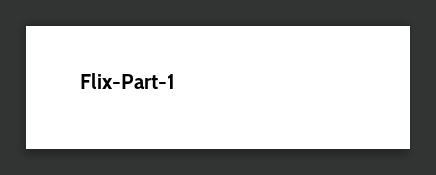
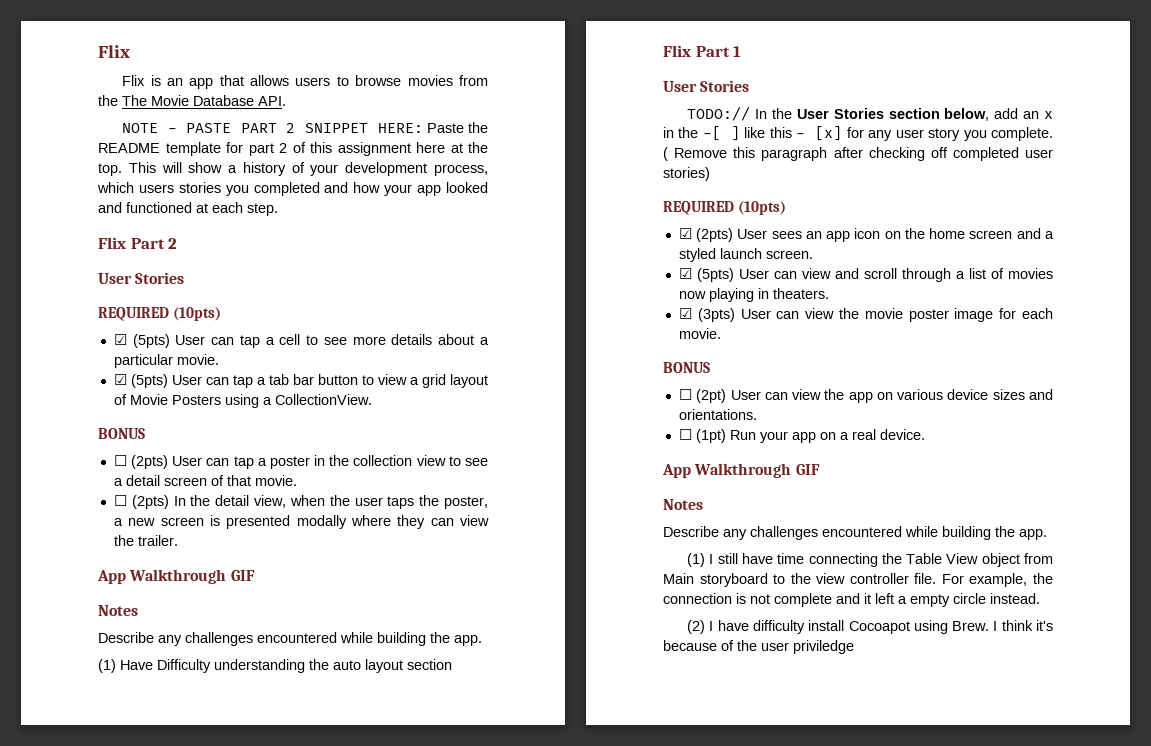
[80,73,175,89] Flix-Part-1 -> [98,45,130,58] [122,75,488,89] [98,95,286,106] [122,122,489,133] [98,142,488,156] [98,162,488,176] [97,182,489,196] [98,202,278,216] [98,237,178,249] [98,272,185,284] [98,307,221,321] [113,334,489,348] [113,354,219,368] [113,374,488,388] [113,394,372,408] [98,428,145,439] [113,455,489,469] [113,475,297,486] [113,495,488,509] [113,515,490,529] [113,535,178,546] [97,569,255,584] [98,605,138,616] [98,632,482,646] [98,659,452,673] [663,45,742,57] [663,80,750,92] [687,106,1053,121] [663,126,1053,141] [663,147,1053,161] [663,167,710,181] [663,201,786,215] [678,228,1054,242] [678,248,813,262] [678,268,1053,282] [678,288,829,302] [678,308,1053,322] [678,328,721,339] [663,362,710,373] [678,389,1053,403] [678,409,757,420] [678,429,925,443] [662,463,820,478] [663,499,703,510] [663,526,1047,540] [687,553,1053,567] [663,573,1053,587] [663,593,1040,607] [687,620,1053,634] [663,640,854,654] Flix // Flix is an app that allows users to browse movies from the The Movie Database API. // NOTE - PASTE PART 2 SNIPPET HERE: Paste the README template for part 2 of this assignment here at the top. This will show a history of your development process, which users stories you completed and how your app looked and functioned at each step. // Flix Part 2 // User Stories // REQUIRED (10pts) // ☑ (5pts) User can tap a cell to see more details about a particular movie. // ☑ (5pts) User can tap a tab bar button to view a grid layout of Movie Posters using a CollectionView. // BONUS // ☐ (2pts) User can tap a poster in the collection view to see a detail screen of that movie. // ☐ (2pts) In the detail view, when the user taps the poster, a new screen is presented modally where they can view the trailer. // App Walkthrough GIF // Notes // Describe any challenges encountered while building the app. // (1) Have Difficulty understanding the auto layout section // Flix Part 1 // User Stories // TODO:// In the User Stories section below, add an x in the -[ ] like this - [x] for any user story you complete. ( Remove this paragraph after checking off completed user stories) // REQUIRED (10pts) // ☑ (2pts) User sees an app icon on the home screen and a styled launch screen. // ☑ (5pts) User can view and scroll through a list of movies now playing in theaters. // ☑ (3pts) User can view the movie poster image for each movie. // BONUS // ☐ (2pt) User can view the app on various device sizes and orientations. // ☐ (1pt) Run your app on a real device. // App Walkthrough GIF // Notes // Describe any challenges encountered while building the app. // (1) I still have time connecting the Table View object from Main storyboard to the view controller file. For example, the connection is not complete and it left a empty circle instead. // (2) I have difficulty install Cocoapot using Brew. I think it's because of the user priviledge

